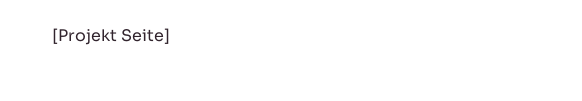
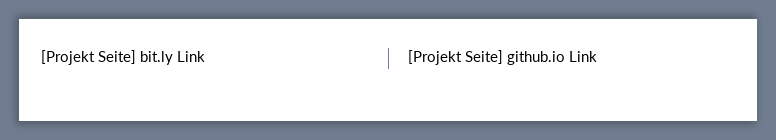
[52,28,171,45] [Projekt Seite] -> [41,50,205,65] [408,50,597,65] [Projekt Seite] bit.ly Link // [Projekt Seite] github.io Link

